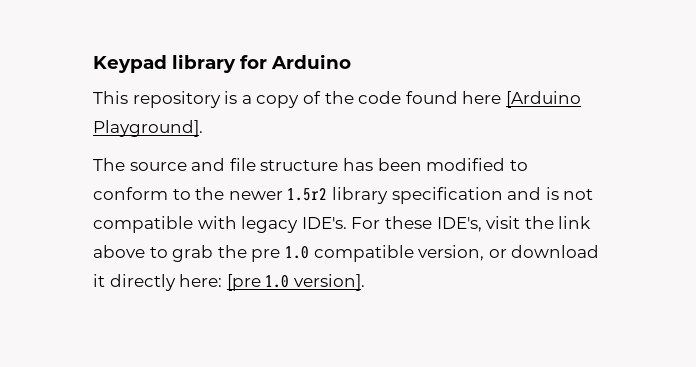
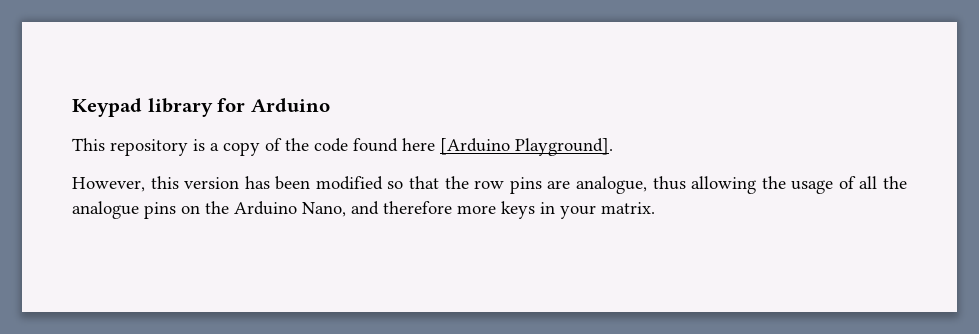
[93,158,528,171] [93,187,594,204] [93,216,592,233] [93,245,600,262] [93,274,365,291] The source and file structure has been modified to conform to the newer 1.5r2 library specification and is not compatible with legacy IDE's. For these IDE's, visit the link above to grab the pre 1.0 compatible version, or download it directly here: [pre 1.0 version]. -> [72,176,907,194] [72,201,655,219] However, this version has been modified so that the row pins are analogue, thus allowing the usage of all the analogue pins on the Arduino Nano, and therefore more keys in your matrix.

